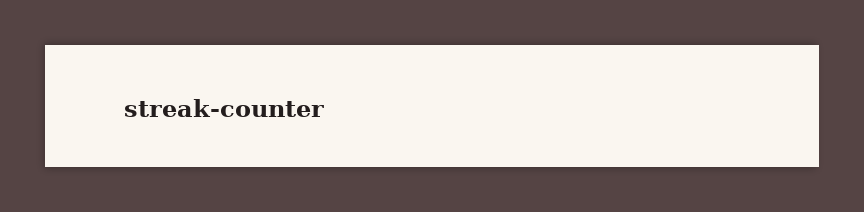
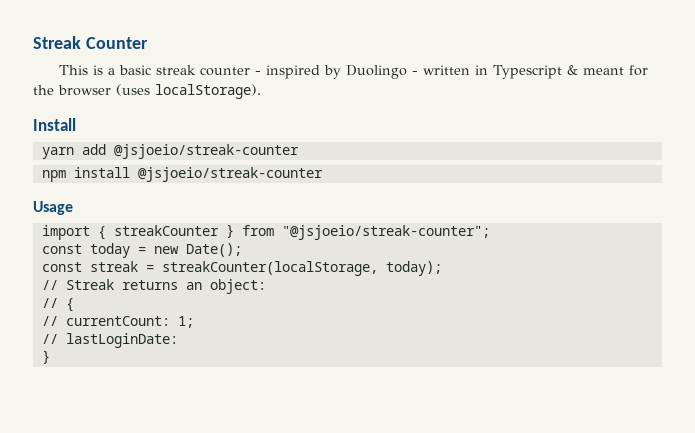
[124,99,324,117] streak-counter -> [33,36,148,49] [58,65,649,79] [33,84,261,99] [33,118,76,131] [41,144,299,159] [41,167,323,182] [33,201,73,215] [41,224,490,240] [41,243,242,258] [41,261,442,276] [41,279,266,294] [41,298,74,312] [41,316,194,328] [41,333,178,348] [41,350,50,364] Streak Counter // This is a basic streak counter - inspired by Duolingo - written in Typescript & meant for the browser (uses localStorage). // Install // yarn add @jsjoeio/streak-counter // npm install @jsjoeio/streak-counter // Usage // import { streakCounter } from "@jsjoeio/streak-counter"; // const today = new Date(); // const streak = streakCounter(localStorage, today); // // Streak returns an object: // // { // // currentCount: 1; // // lastLoginDate: // }

